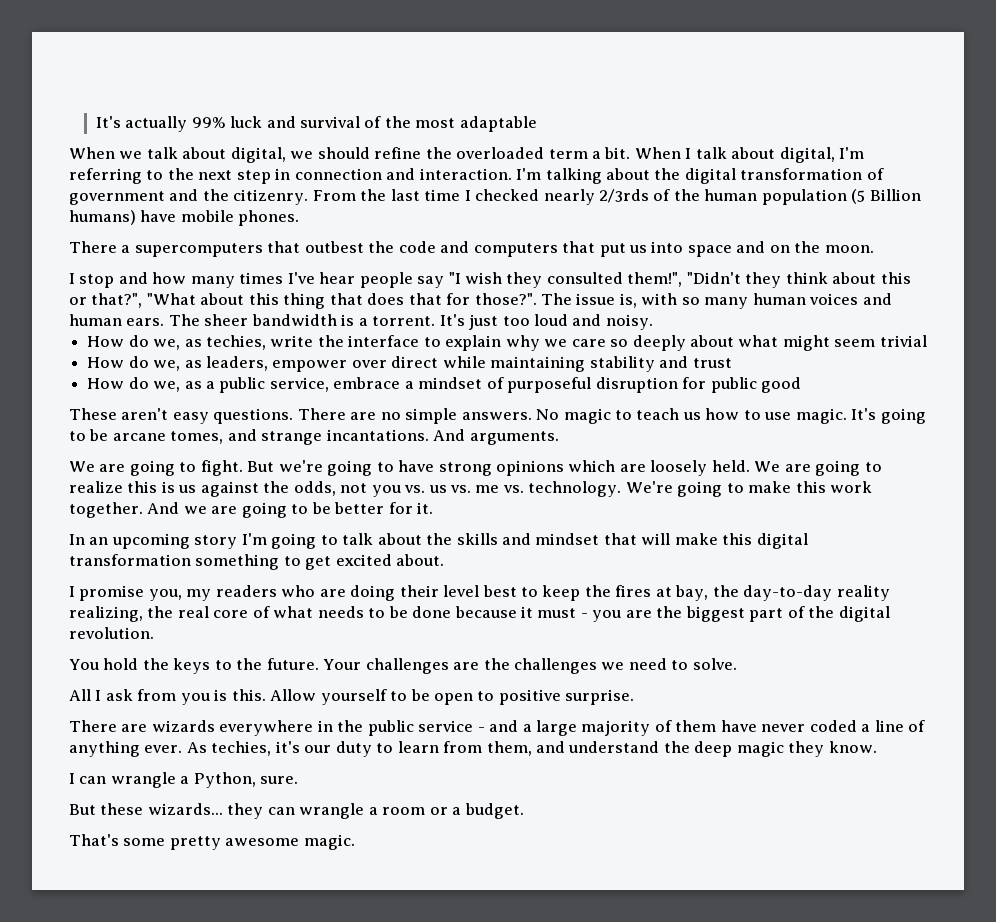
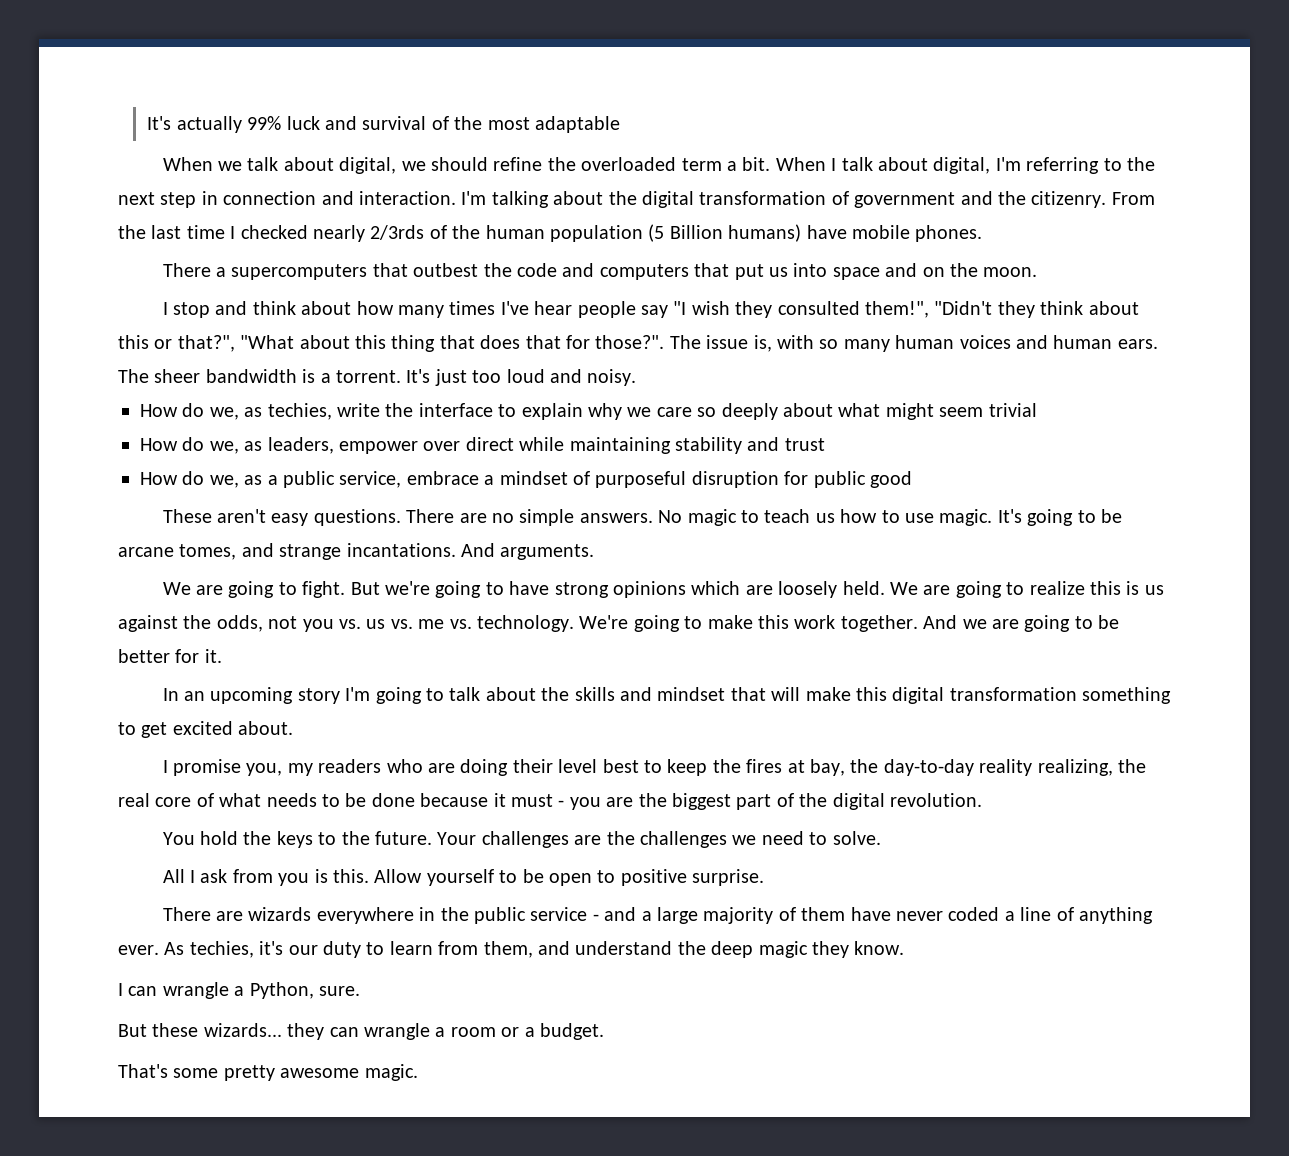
(148, 278) none -> [252,301,352,315] think about

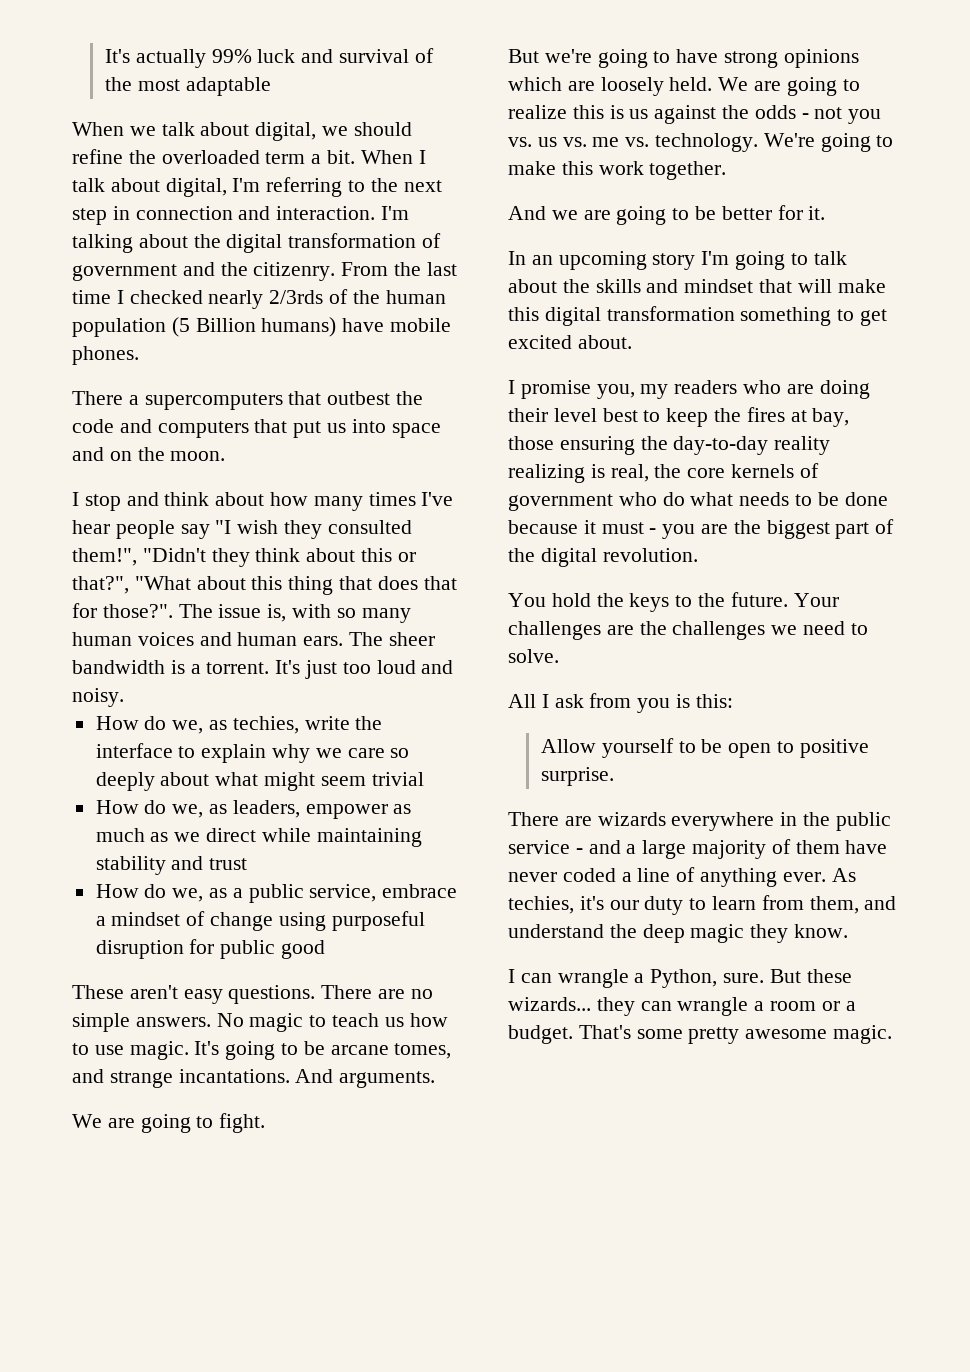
[423,441,461,451] over -> [393,804,412,814] [95,828,201,842] as much as we
(590, 478) none -> [210,912,326,931] change using
(346, 589) none -> (266, 1123) //
[216,615,263,632] odds, -> [754,105,809,119] odds -
(918, 623) none -> (727, 170) //
(846, 767) none -> [508,436,635,455] those ensuring
[1037,759,1147,776] [118,793,214,807] realizing, the real core of -> [508,463,819,483] [508,492,685,511] realizing is real, the core kernels of government who do
[333,869,370,883] this. -> [695,694,733,708] this: //
(360, 991) // -> (765, 978) none
(604, 1031) // -> (573, 1034) none

